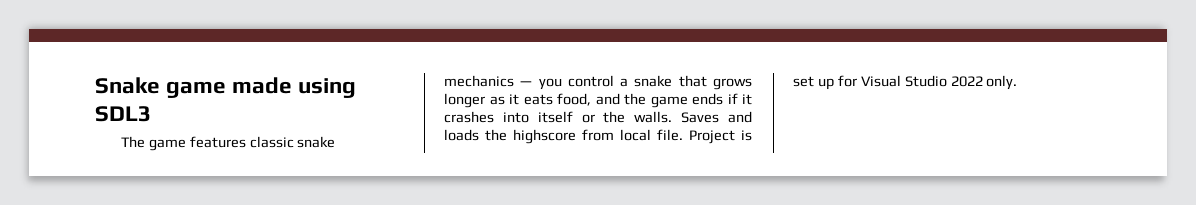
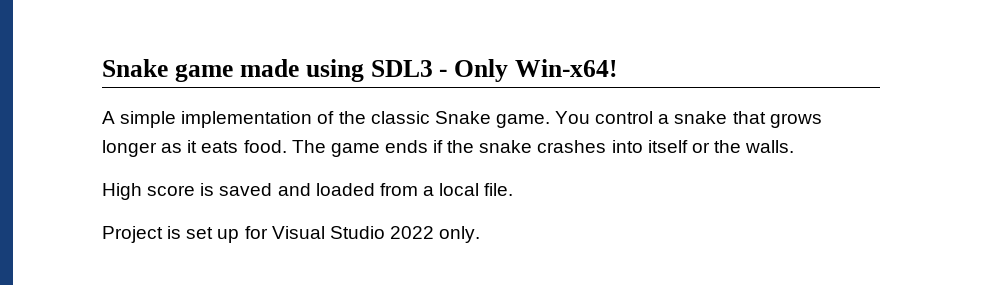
[120,136,336,151] [444,75,562,90] // The game features classic snake mechanics — you -> [439,59,618,82] [102,111,591,128] - Only Win-x64! // A simple implementation of the classic Snake game. You
[557,93,646,106] food, and the -> [243,140,326,153] food. The
[742,94,752,105] it -> [447,140,533,153] the snake
[681,111,752,123] [444,129,614,144] Saves and loads the highscore from -> [102,183,434,200] // High score is saved and loaded from a
(683, 135) none -> (514, 189) //

